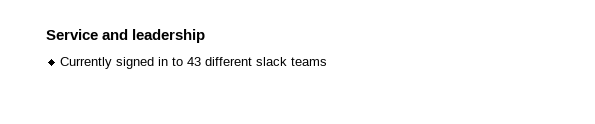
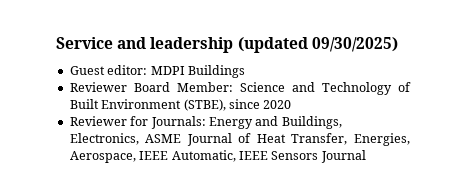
[60,57,328,69] // Currently signed in to 43 different slack teams -> [237,37,398,53] [69,65,245,78] [69,82,411,95] [69,99,292,111] [69,116,342,129] [69,133,410,146] [69,150,366,163] (updated 09/30/2025) // Guest editor: MDPI Buildings // Reviewer Board Member: Science and Technology of Built Environment (STBE), since 2020 // Reviewer for Journals: Energy and Buildings, Electronics, ASME Journal of Heat Transfer, Energies, Aerospace, IEEE Automatic, IEEE Sensors Journal

